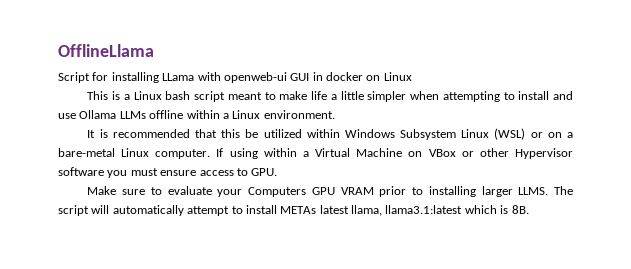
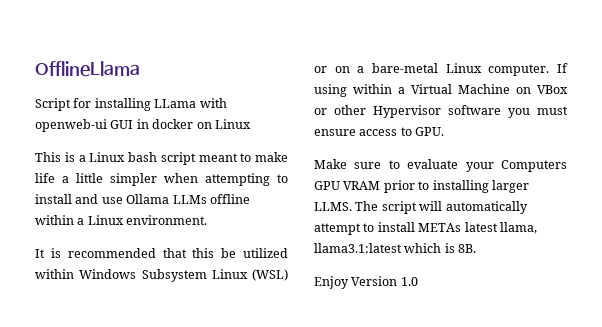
(529, 209) none -> [314,276,418,289] // Enjoy Version 1.0

